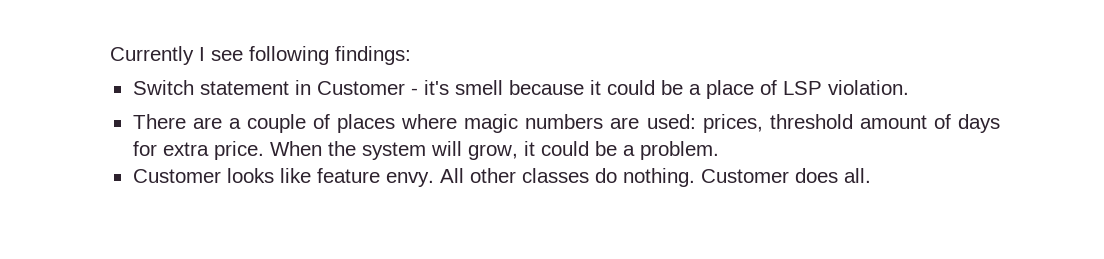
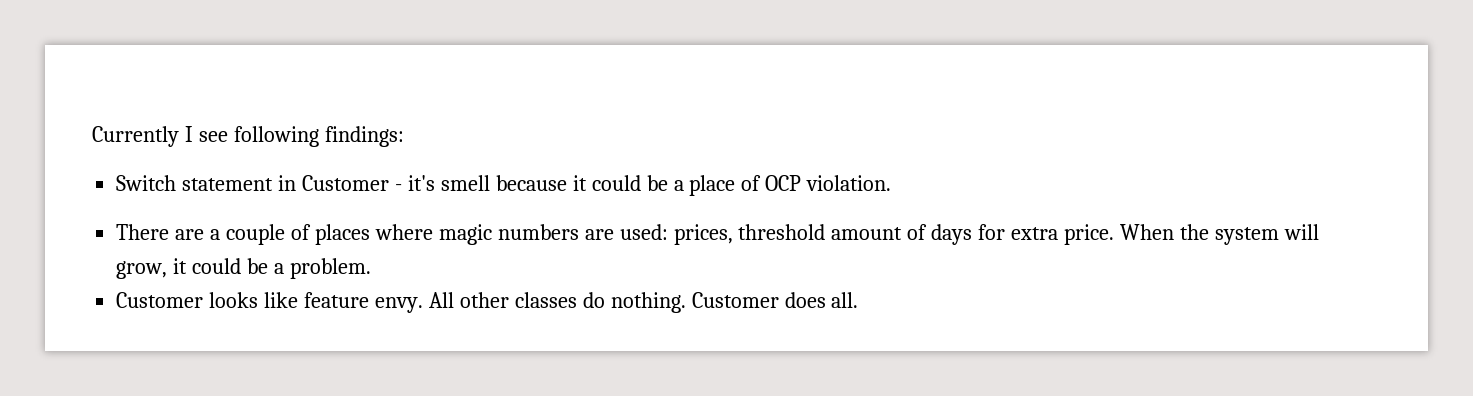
[782,81,822,95] LSP -> [765,175,802,191] OCP

